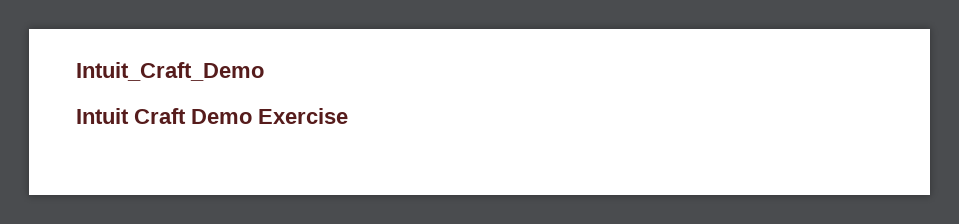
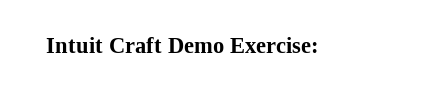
[76,62,264,81] Intuit_Craft_Demo // -> (46, 45) none
[258,108,348,124] Exercise -> [230,37,320,53] Exercise:

